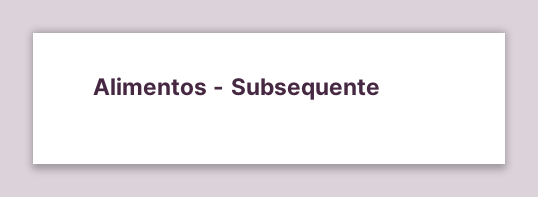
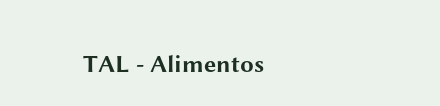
[93,77,380,100] Alimentos - Subsequente -> [83,55,265,73] TAL - Alimentos

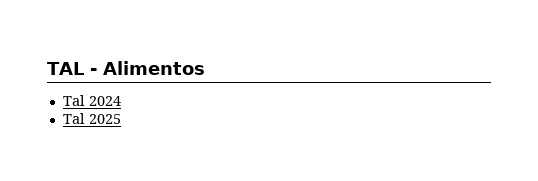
(265, 63) none -> [62,95,121,106] [62,113,121,124] // Tal 2024 // Tal 2025

